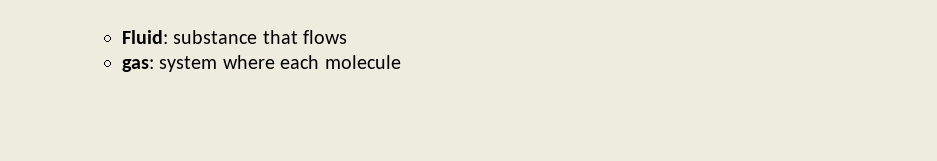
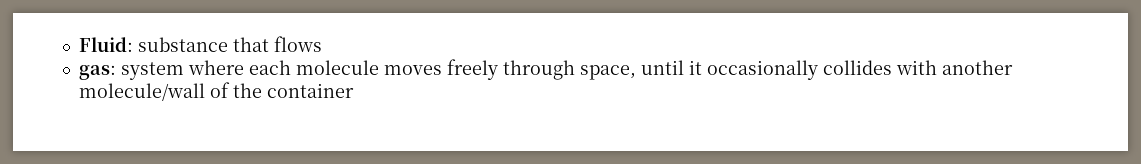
(401, 62) none -> [383,59,1013,80] [78,82,354,101] moves freely through space, until it occasionally collides with another molecule/wall of the container

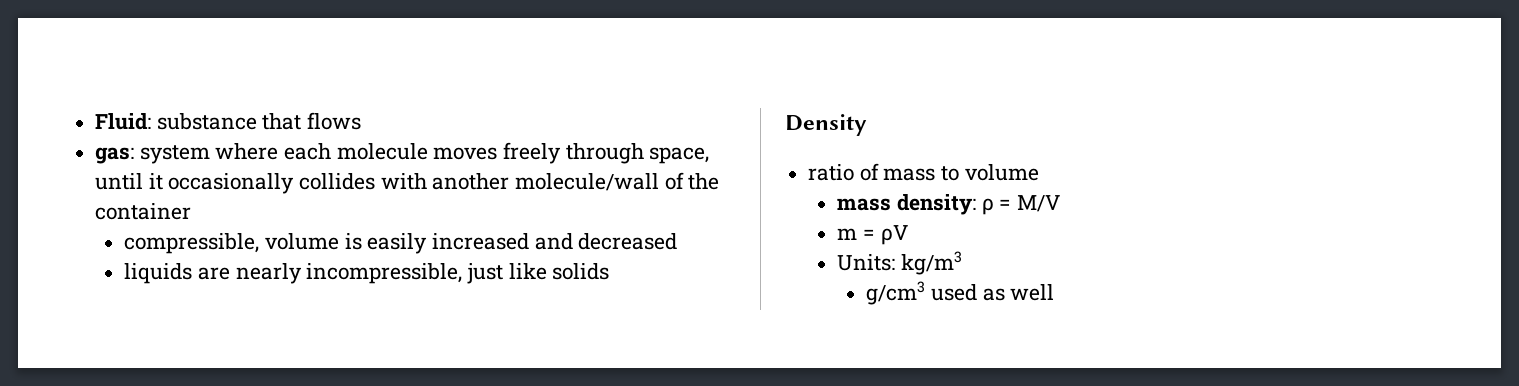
(354, 90) none -> [124,233,678,254] [124,263,610,284] [785,114,867,136] [808,163,1039,181] [837,194,1060,215] [837,225,908,245] [837,251,962,275] [866,281,1055,305] // compressible, volume is easily increased and decreased // liquids are nearly incompressible, just like solids // Density // ratio of mass to volume // mass density: ρ = M/V // m = ρV // Units: kg/m3 // g/cm3 used as well

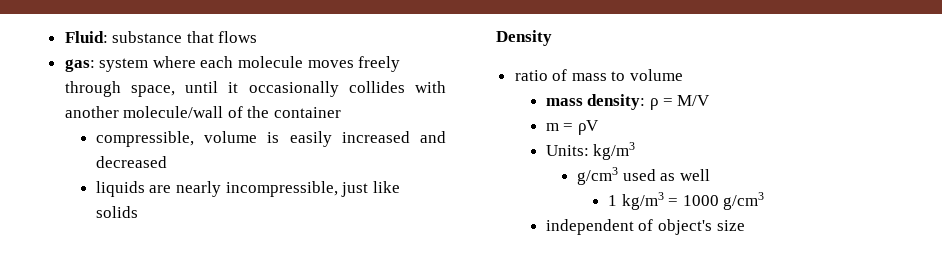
(1055, 292) none -> [608,192,765,210] [545,219,745,235] // 1 kg/m3 = 1000 g/cm3 // independent of object's size

